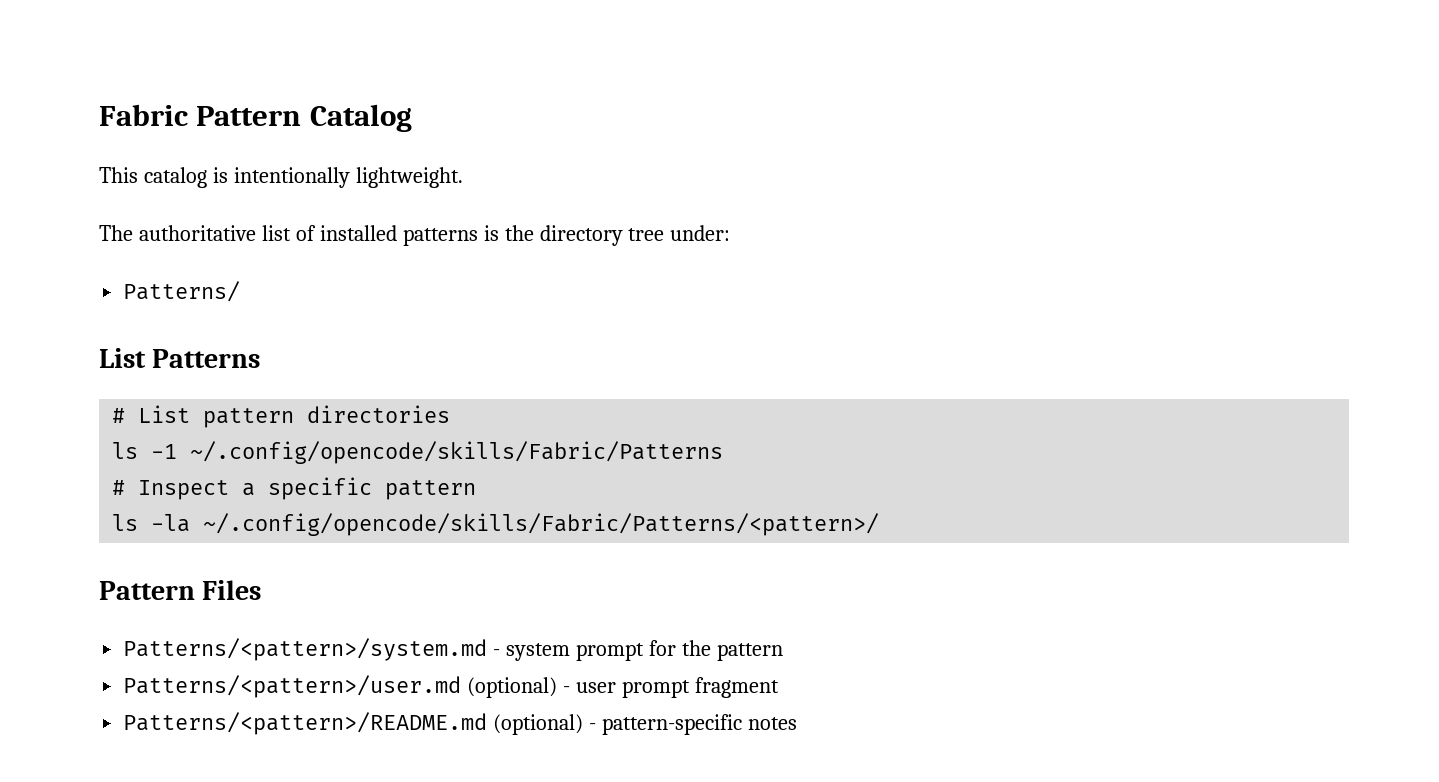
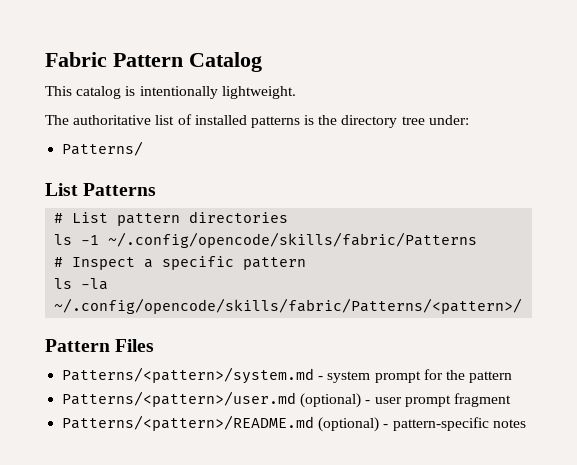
[190,441,724,464] ~/.config/opencode/skills/Fabric/Patterns -> [108,232,478,248] ~/.config/opencode/skills/fabric/Patterns
[203,513,880,536] ~/.config/opencode/skills/Fabric/Patterns/<pattern>/ -> [54,298,523,314] ~/.config/opencode/skills/fabric/Patterns/<pattern>/

